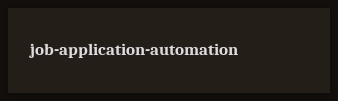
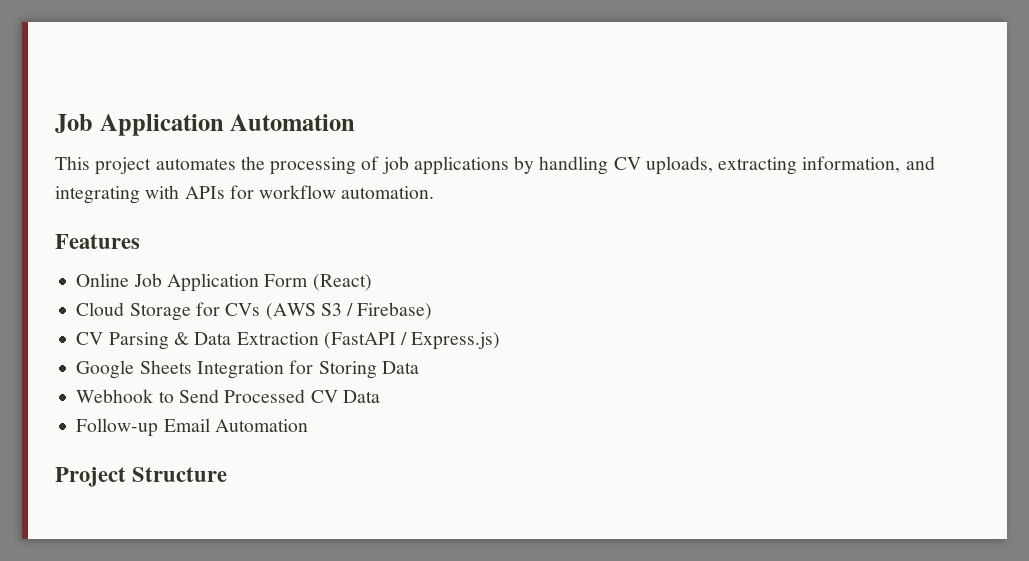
[29,43,238,58] job-application-automation -> [55,114,356,136] [55,156,935,175] [55,185,435,204] [55,234,140,249] [76,273,372,292] [76,302,433,321] [76,332,501,350] [76,360,419,379] [76,389,380,403] [76,418,308,437] [55,467,228,487] Job Application Automation // This project automates the processing of job applications by handling CV uploads, extracting information, and integrating with APIs for workflow automation. // Features // Online Job Application Form (React) // Cloud Storage for CVs (AWS S3 / Firebase) // CV Parsing & Data Extraction (FastAPI / Express.js) // Google Sheets Integration for Storing Data // Webhook to Send Processed CV Data // Follow-up Email Automation // Project Structure

